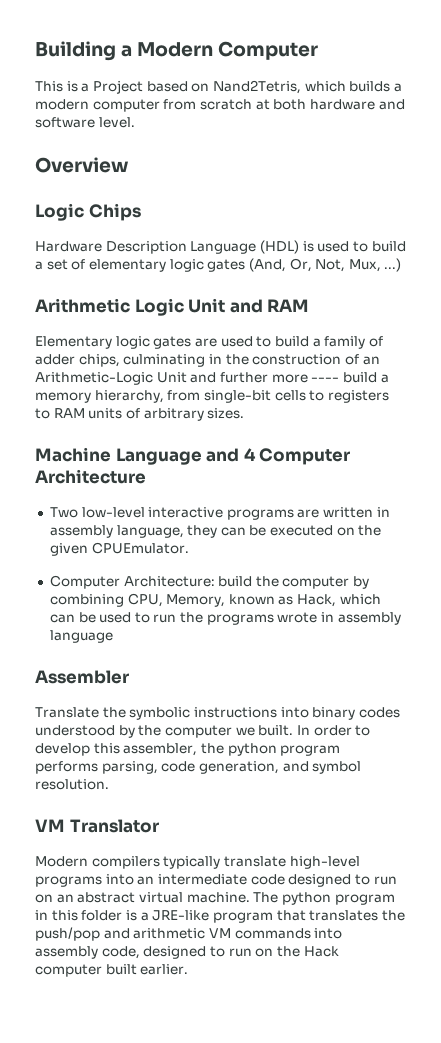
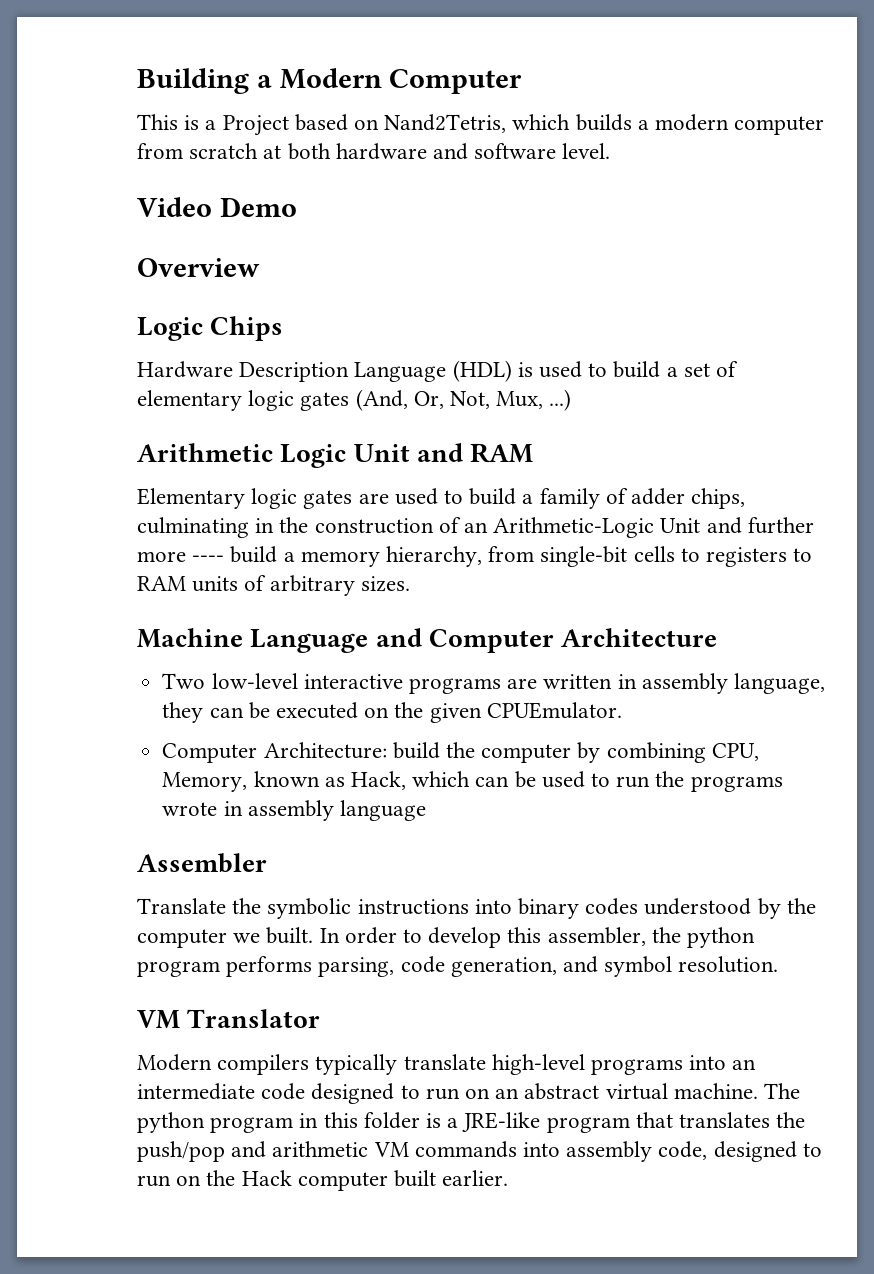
(135, 122) none -> [137,197,297,217] // Video Demo
[243,448,256,461] 4 -> (422, 637) none

